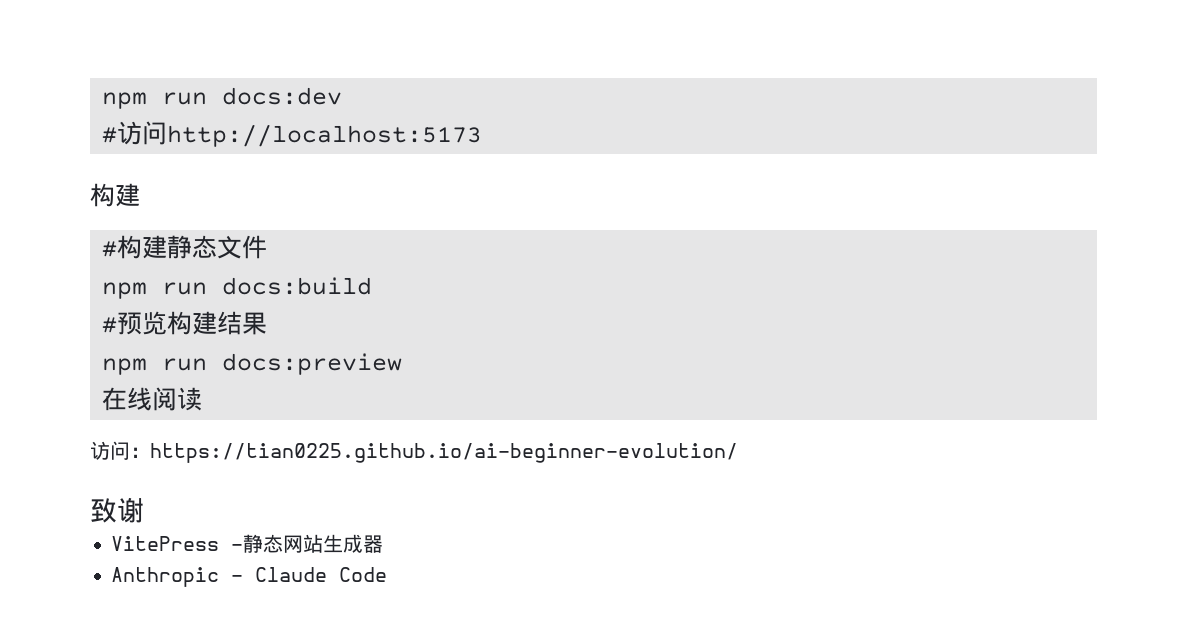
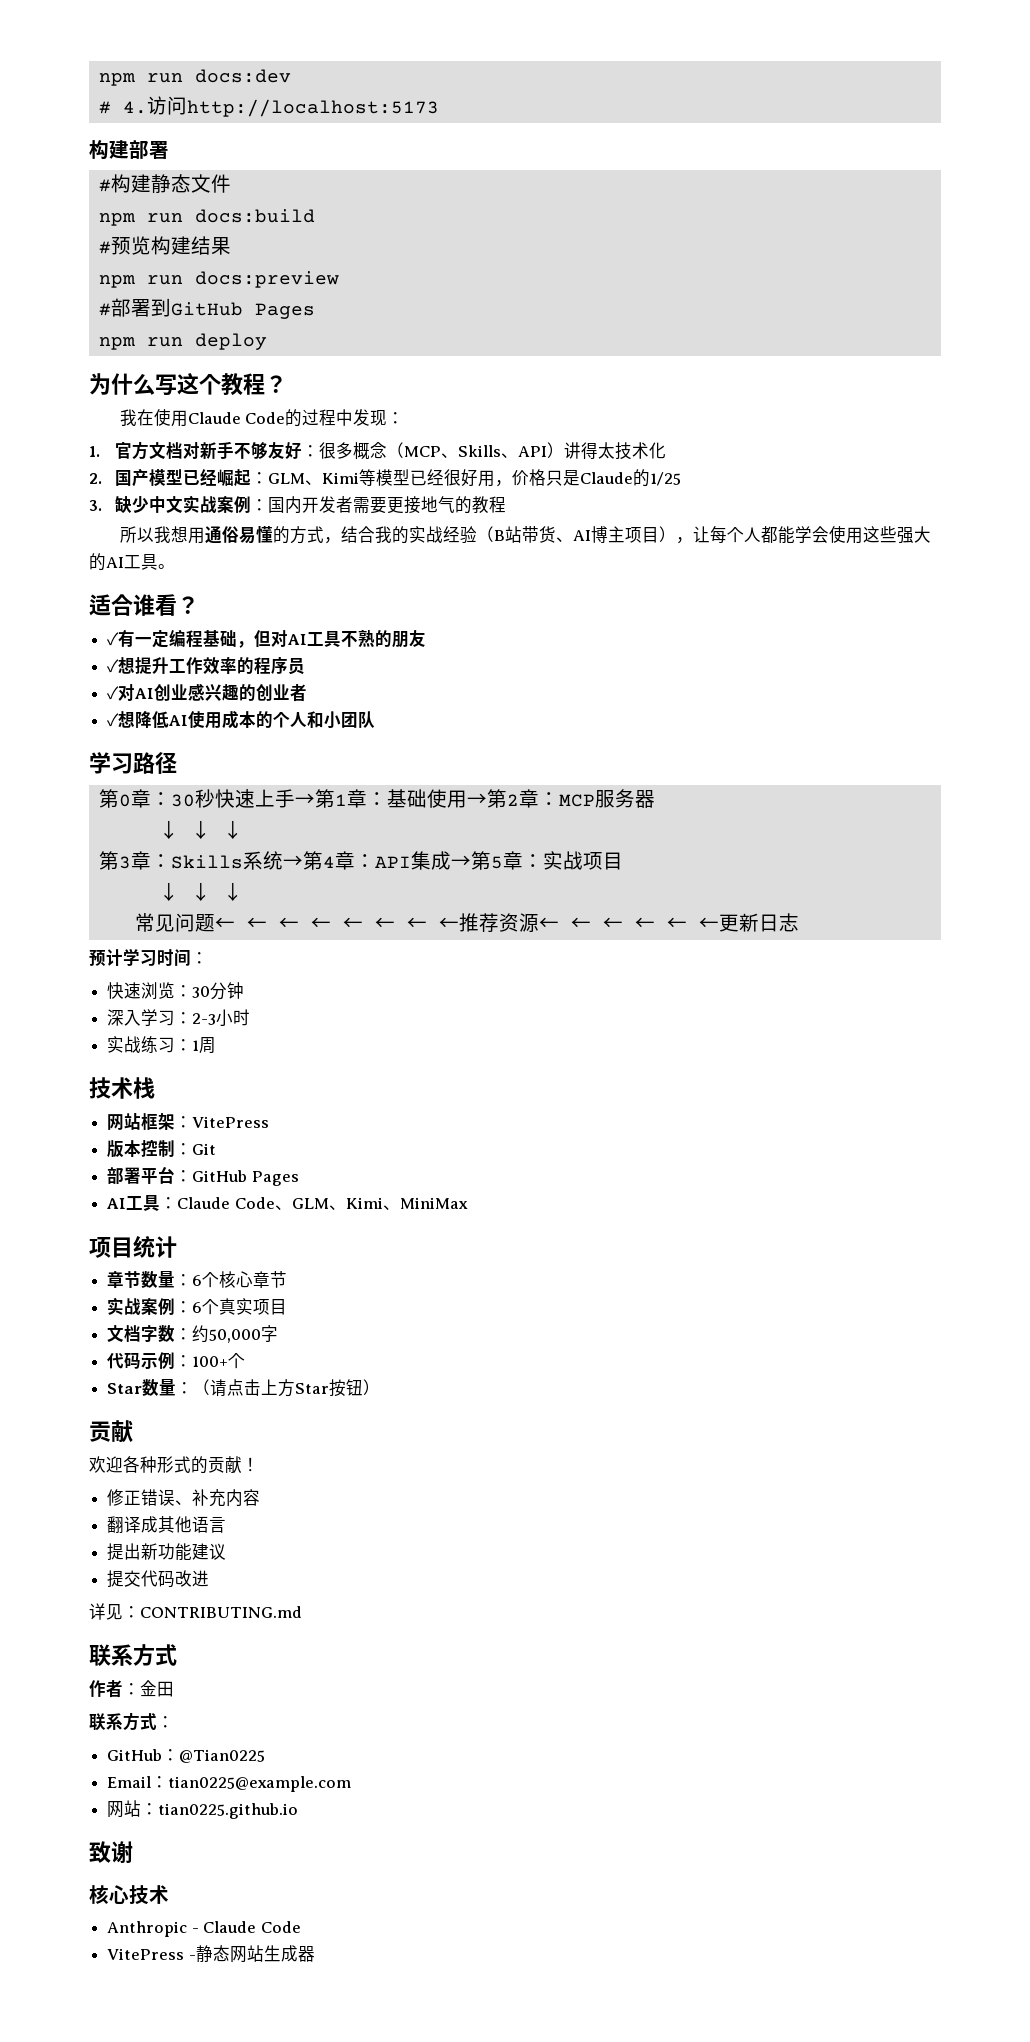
(117, 135) none -> [122,101,147,114] 4.
(140, 195) none -> [129,140,169,160] 部署
[101,387,202,411] [90,441,738,463] [90,497,144,523] 在线阅读 // 访问：https://tian0225.github.io/ai-beginner-evolution/ // 致谢 -> [98,298,315,319] [98,333,267,350] [89,373,287,396] [119,409,405,427] [89,441,667,460] [89,469,682,487] [89,495,507,514] [119,525,931,544] [89,553,175,571] [89,594,199,616] [107,629,427,648] [107,657,306,675] [107,683,308,702] [107,710,376,729] [89,752,177,774] [98,789,655,808] [158,820,243,839] [98,851,623,870] [158,882,243,901] [134,913,799,933] [89,948,208,966] [107,982,245,1000] [107,1009,251,1027] [107,1036,217,1054] [89,1077,155,1099] [107,1113,270,1130] [107,1139,217,1158] [107,1166,299,1186] [107,1195,468,1211] [89,1235,177,1258] [107,1271,288,1288] [107,1297,288,1316] [107,1325,279,1343] [107,1352,246,1369] [107,1379,381,1397] [89,1420,133,1443] [89,1456,259,1474] [107,1489,261,1507] [107,1516,227,1533] [107,1543,227,1561] [107,1570,210,1588] [89,1603,302,1620] [89,1644,177,1666] [89,1680,174,1698] [89,1712,174,1731] [107,1749,266,1763] [107,1776,352,1792] [107,1800,299,1819] [89,1841,133,1863] [89,1885,169,1905] [107,1921,301,1937] #部署到GitHub Pages // npm run deploy // 为什么写这个教程？ // 我在使用Claude Code的过程中发现： // 1.官方文档对新手不够友好：很多概念（MCP、Skills、API）讲得太技术化 // 2.国产模型已经崛起：GLM、Kimi等模型已经很好用，价格只是Claude的1/25 // 3.缺少中文实战案例：国内开发者需要更接地气的教程 // 所以我想用通俗易懂的方式，结合我的实战经验（B站带货、AI博主项目），让每个人都能学会使用这些强大的AI工具。 // 适合谁看？ // ✓有一定编程基础，但对AI工具不熟的朋友 // ✓想提升工作效率的程序员 // ✓对AI创业感兴趣的创业者 // ✓想降低AI使用成本的个人和小团队 // 学习路径 // 第0章：30秒快速上手→第1章：基础使用→第2章：MCP服务器 // ↓ ↓ ↓ // 第3章：Skills系统→第4章：API集成→第5章：实战项目 // ↓ ↓ ↓ // 常见问题← ← ← ← ← ← ← ←推荐资源← ← ← ← ← ←更新日志 // 预计学习时间： // 快速浏览：30分钟 // 深入学习：2-3小时 // 实战练习：1周 // 技术栈 // 网站框架：VitePress // 版本控制：Git // 部署平台：GitHub Pages // AI工具：Claude Code、GLM、Kimi、MiniMax // 项目统计 // 章节数量：6个核心章节 // 实战案例：6个真实项目 // 文档字数：约50,000字 // 代码示例：100+个 // Star数量：（请点击上方Star按钮） // 贡献 // 欢迎各种形式的贡献！ // 修正错误、补充内容 // 翻译成其他语言 // 提出新功能建议 // 提交代码改进 // 详见：CONTRIBUTING.md // 联系方式 // 作者：金田 // 联系方式： // GitHub：@Tian0225 // Email：tian0225@example.com // 网站：tian0225.github.io // 致谢 // 核心技术 // Anthropic - Claude Code
[111,567,388,587] // Anthropic - Claude Code -> (315, 1954) none

